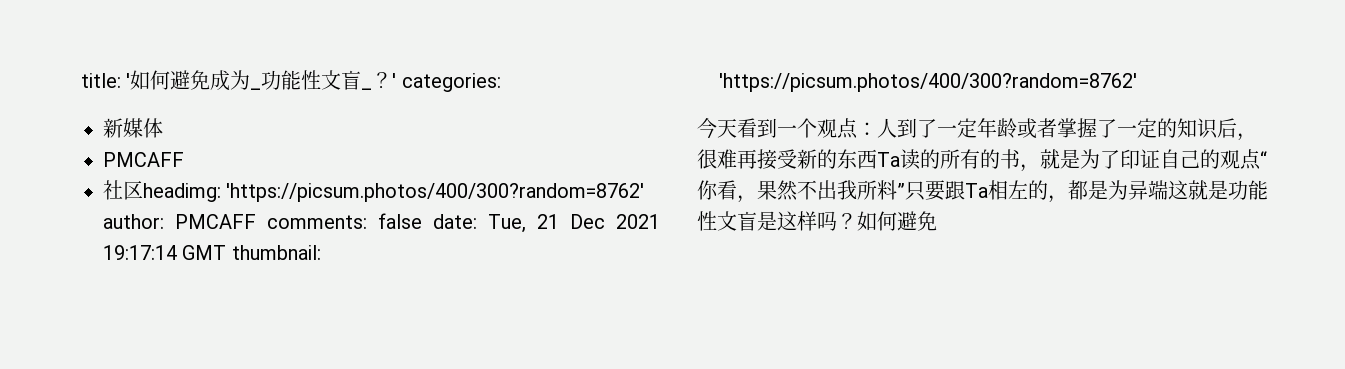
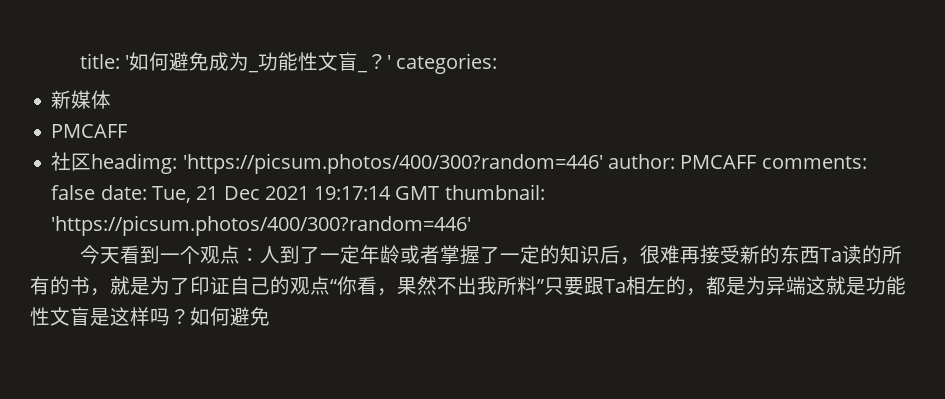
[226,183,645,202] 'https://picsum.photos/400/300?random=8762' -> [182,153,603,174] 'https://picsum.photos/400/300?random=446'
[719,73,1137,92] 'https://picsum.photos/400/300?random=8762' -> [51,215,472,236] 'https://picsum.photos/400/300?random=446'

